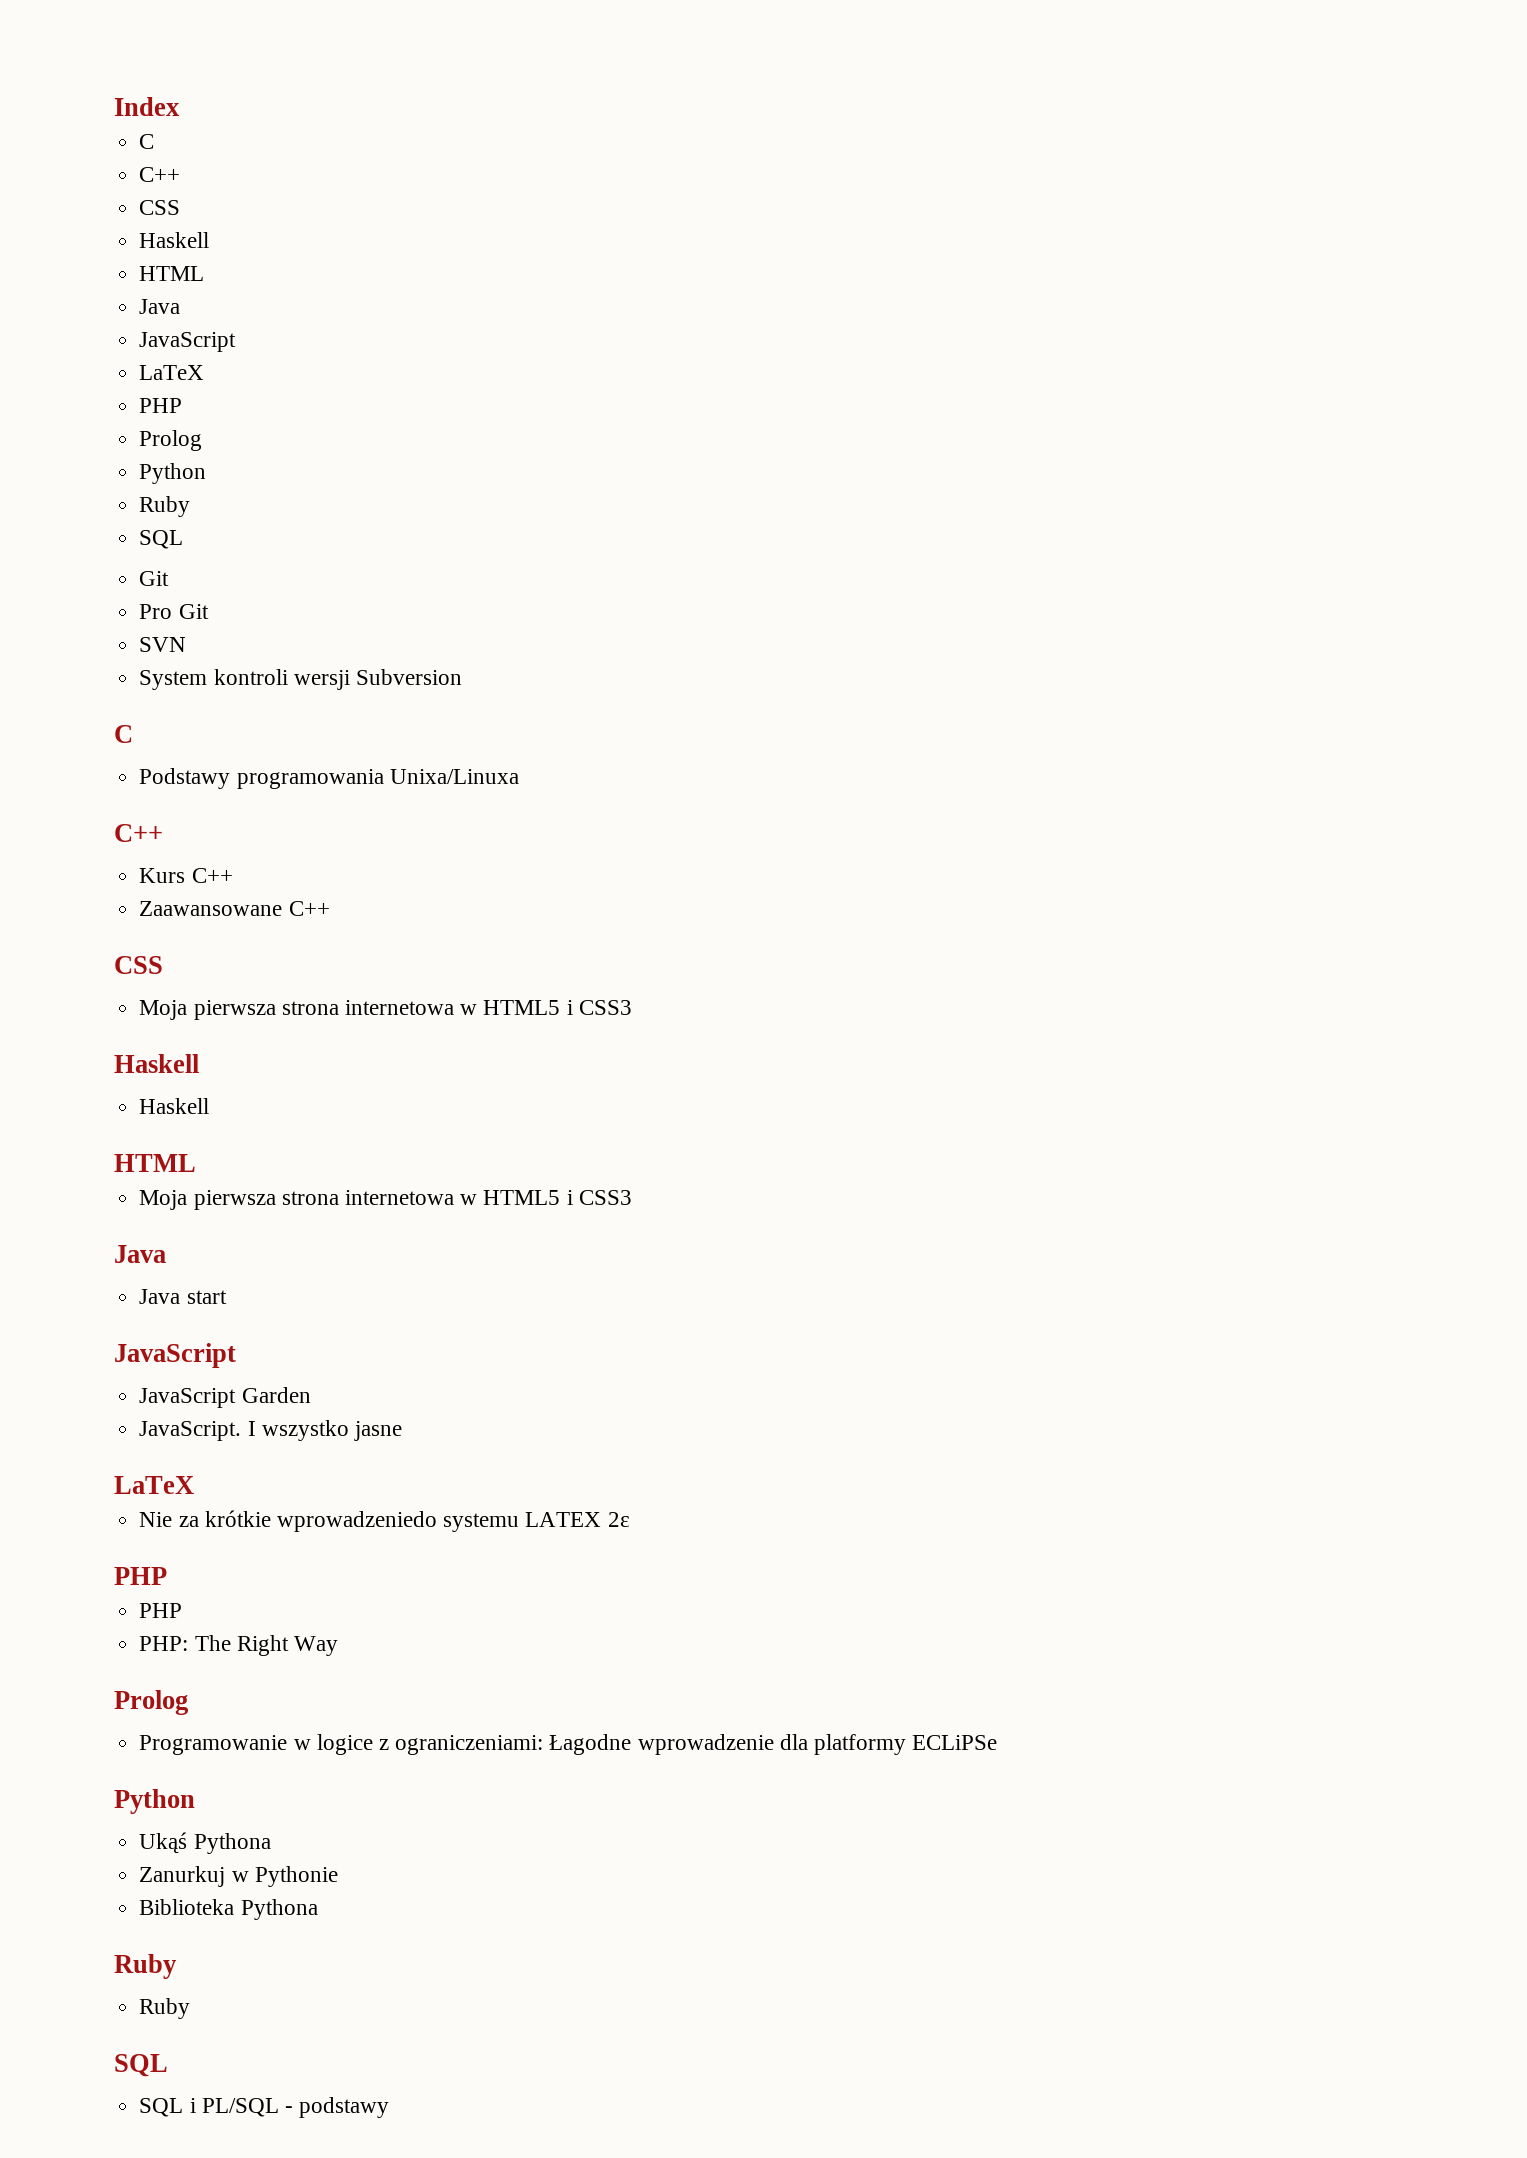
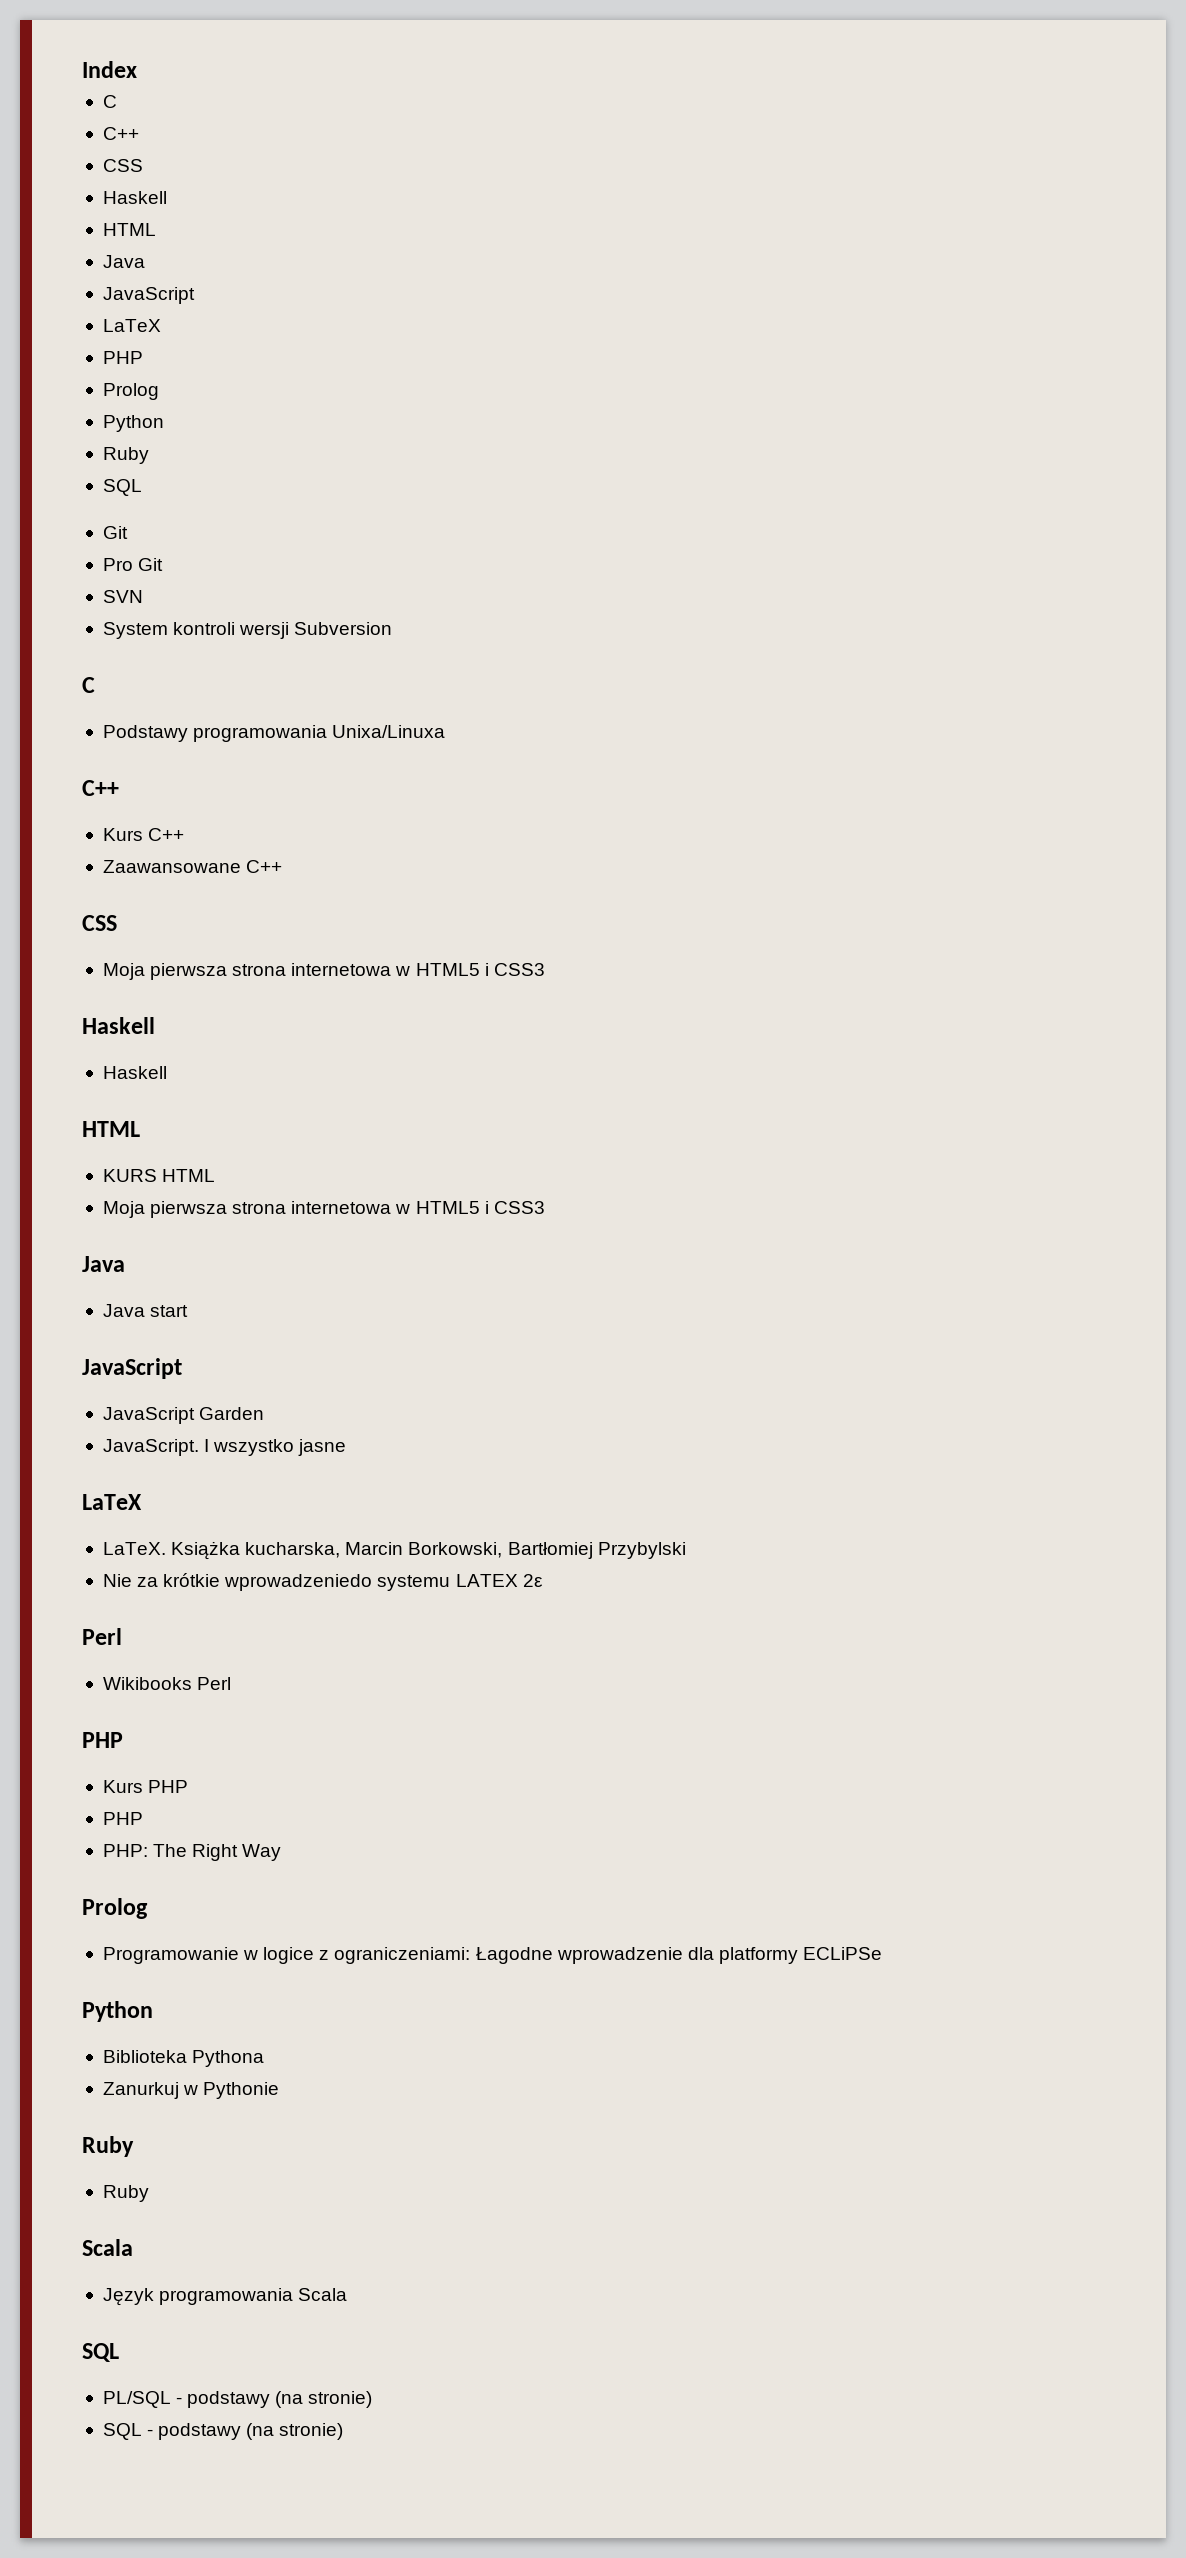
(196, 1163) none -> [102,1169,216,1182] // KURS HTML
(194, 1485) none -> [102,1541,686,1560] // LaTeX. Książka kucharska, Marcin Borkowski, Bartłomiej Przybylski
(630, 1519) none -> [82,1628,122,1645] [102,1677,232,1690] [82,1732,123,1748] [102,1780,143,1793] Perl // Wikibooks Perl // PHP // Kurs
[139,1832,188,1854] Ukąś -> [102,2050,187,2063] Biblioteka
[139,1899,318,1920] // Biblioteka Pythona -> (280, 2090) none
[114,2054,168,2077] [139,2098,196,2117] // SQL // SQL i -> [82,2239,133,2256] [102,2288,348,2306] [82,2343,119,2362] // Scala // Język programowania Scala // SQL //
(390, 2107) none -> [275,2391,373,2408] [102,2423,344,2440] (na stronie) // SQL - podstawy (na stronie)

